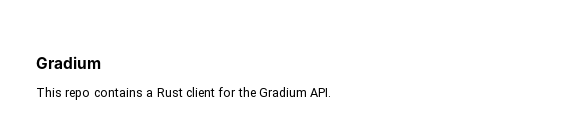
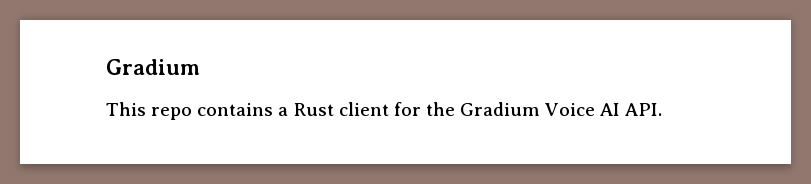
(307, 92) none -> [545,103,621,116] Voice AI

